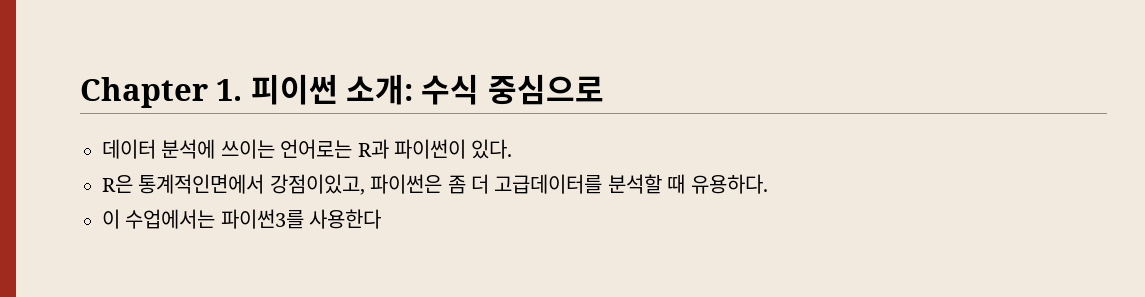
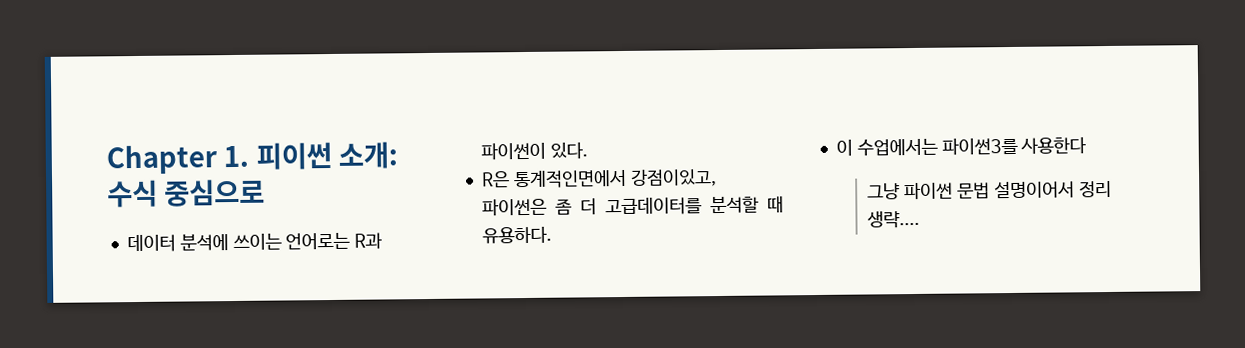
(382, 219) none -> [867,180,1112,201] [867,210,921,229] // 그냥 파이썬 문법 설명이어서 정리 생략....

